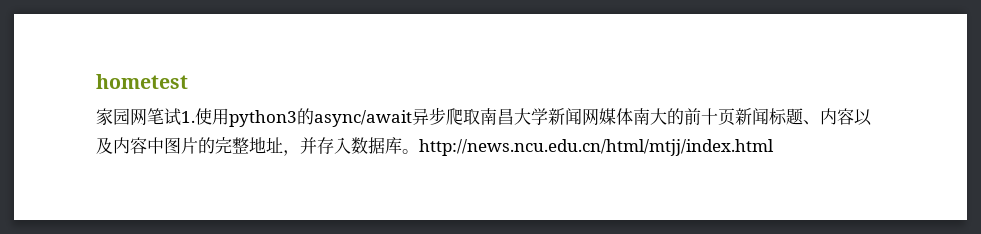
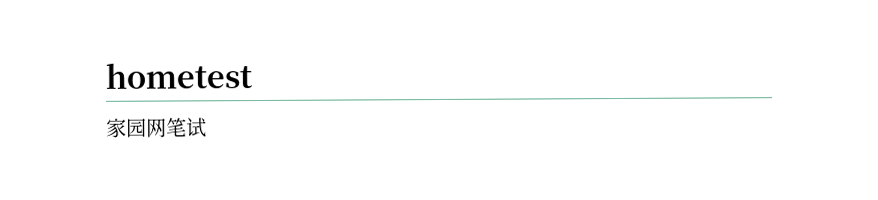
[181,107,872,127] [96,137,774,156] 1.使用python3的async/await异步爬取南昌大学新闻网媒体南大的前十页新闻标题、内容以及内容中图片的完整地址，并存入数据库。http://news.ncu.edu.cn/html/mtjj/index.html -> (207, 127) none

